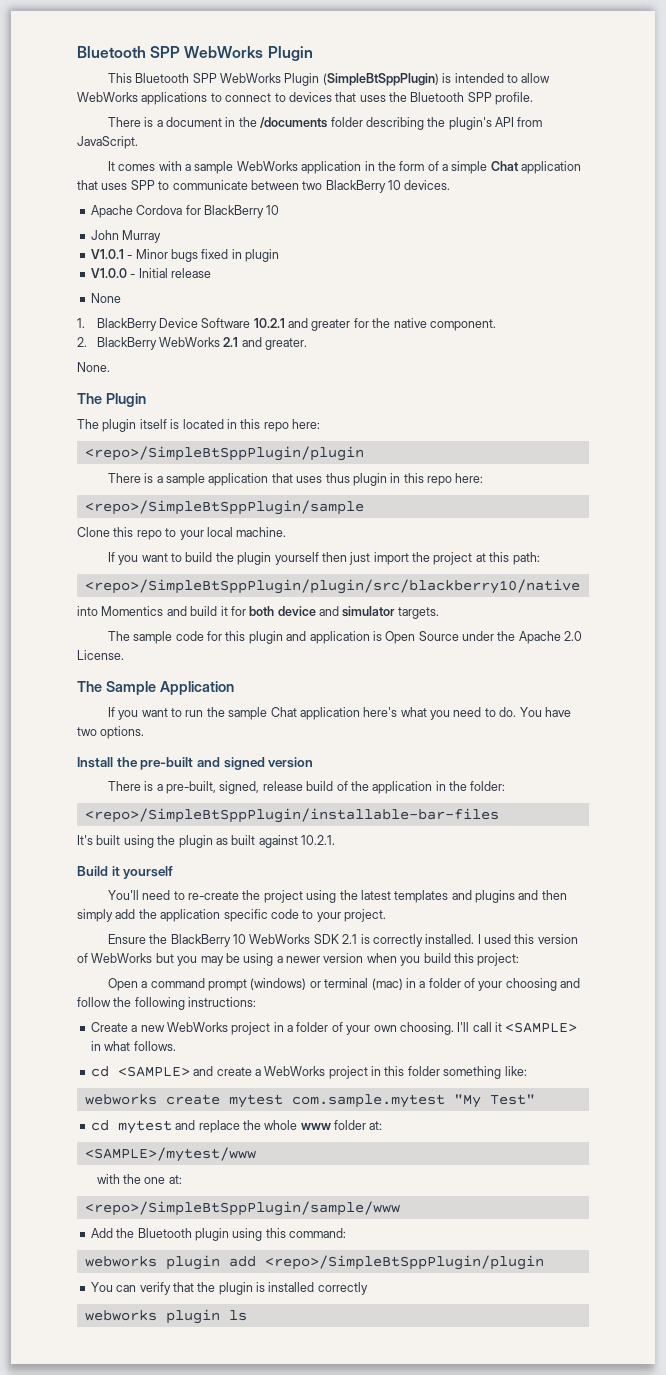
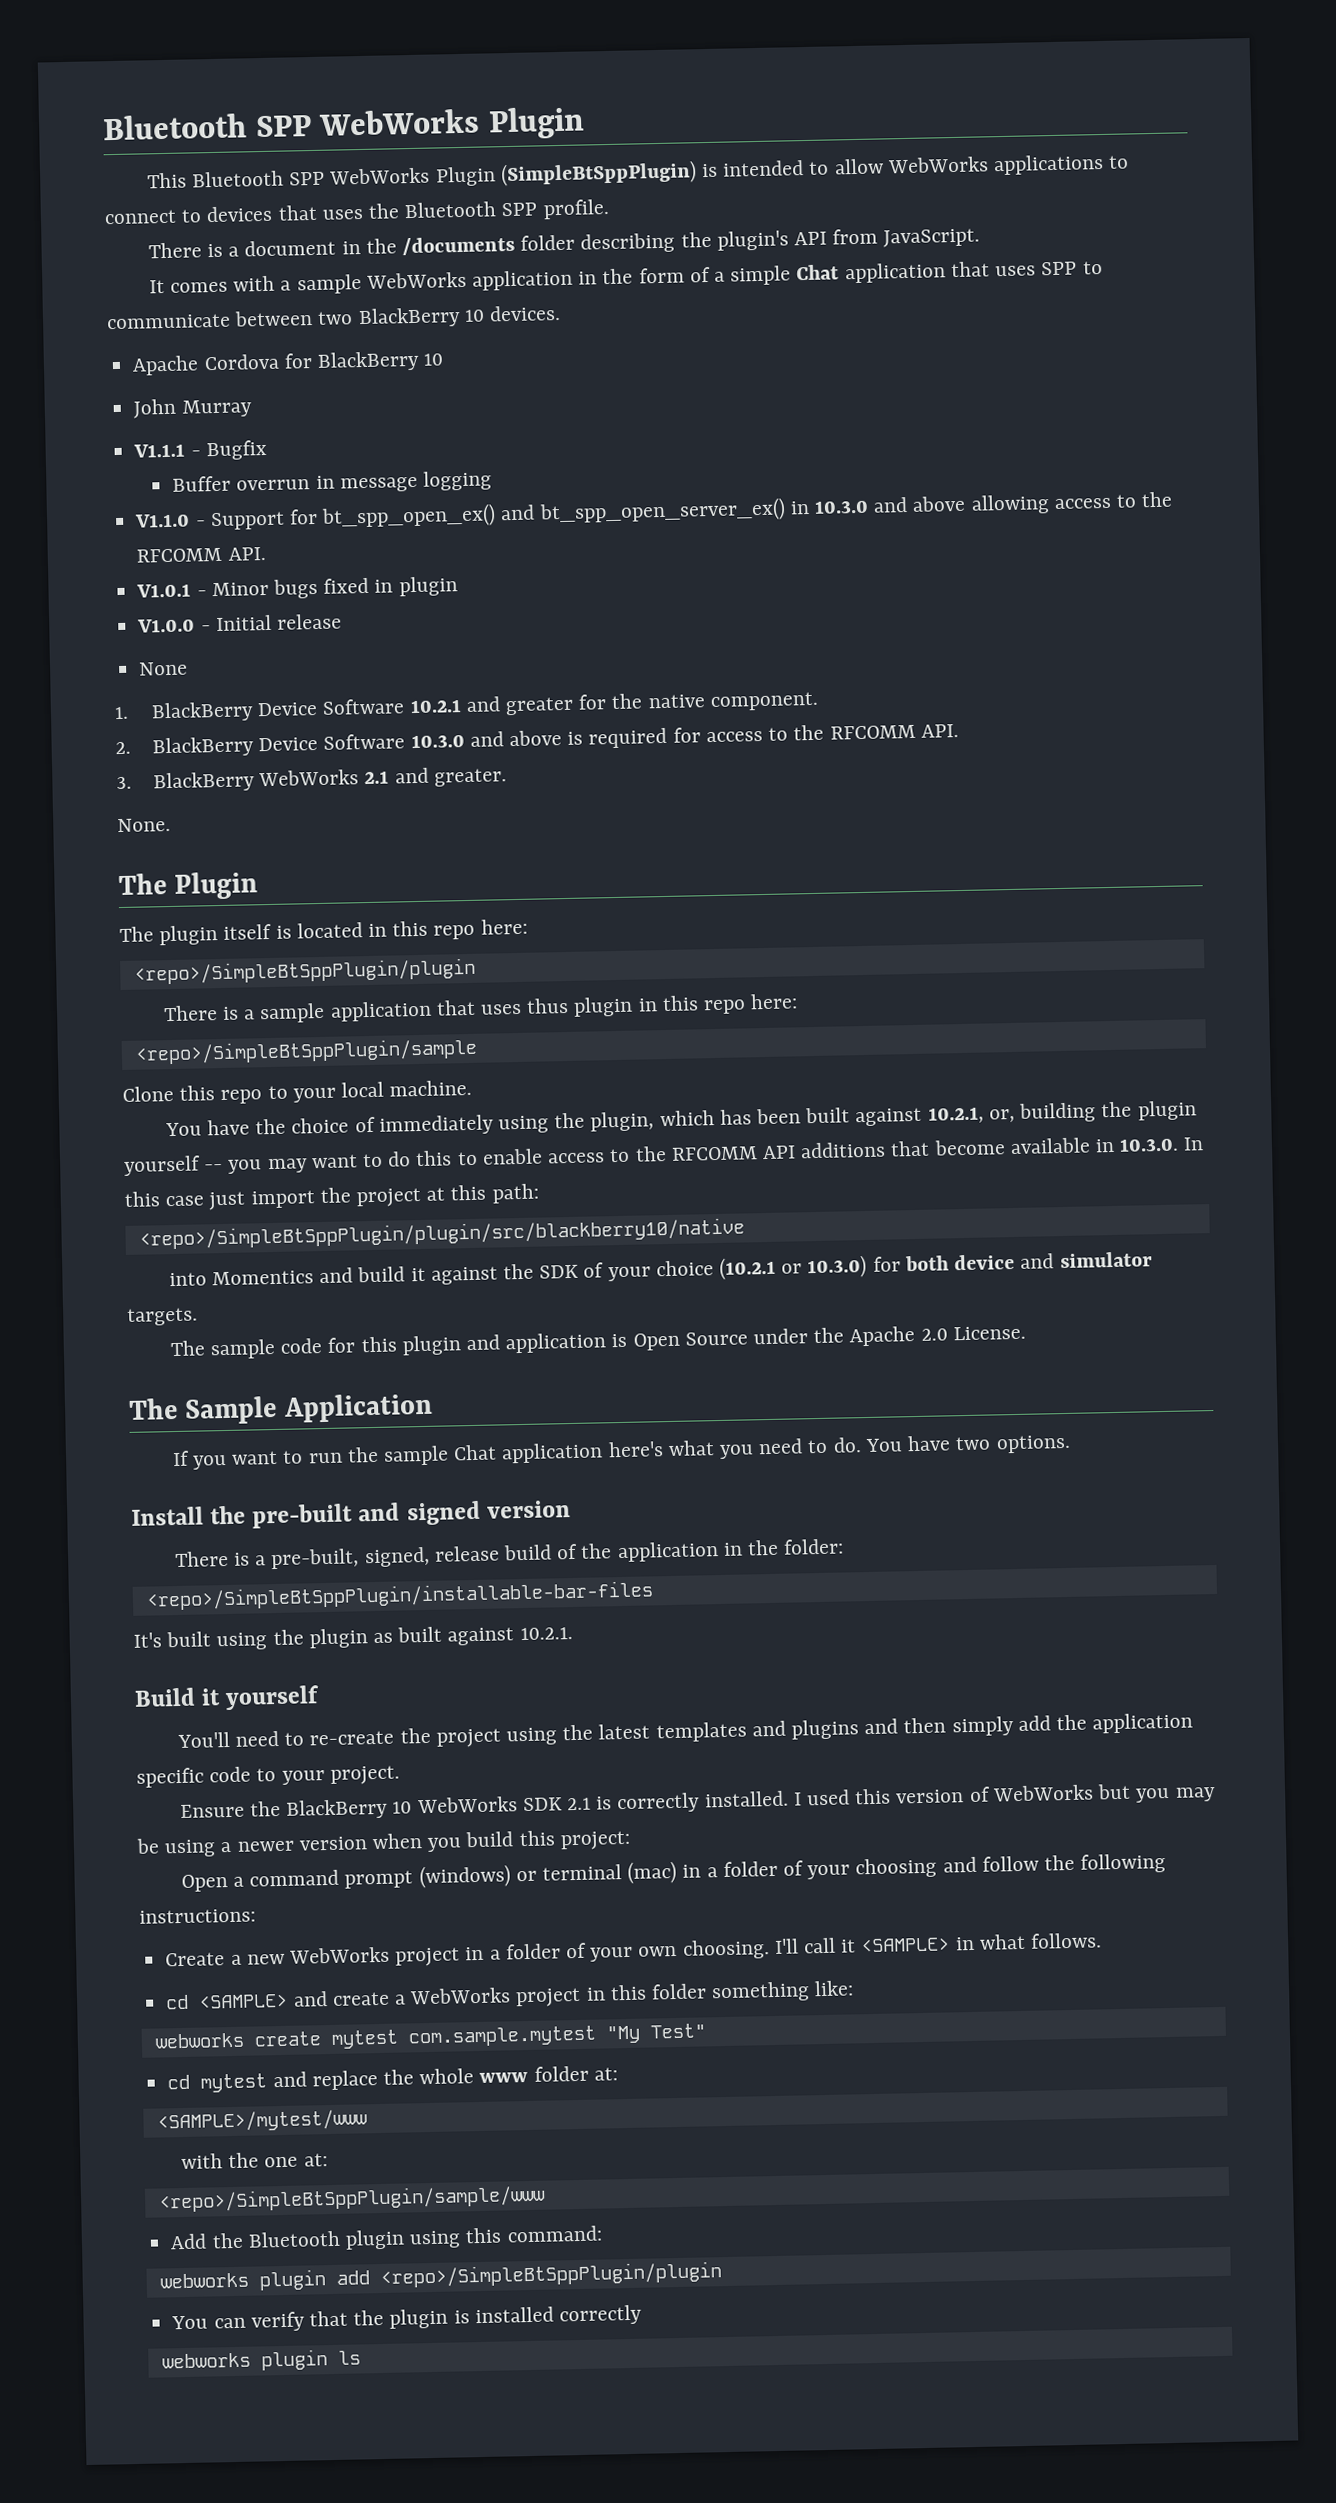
(162, 236) none -> [133,439,267,461] [172,470,493,493] [134,491,1174,531] [136,547,266,563] // V1.1.1 - Bugfix // Buffer overrun in message logging // V1.1.0 - Support for bt_spp_open_ex() and bt_spp_open_server_ex() in 10.3.0 and above allowing access to the RFCOMM API.
(157, 343) none -> [258,724,959,752] [116,771,255,793] Device Software 10.3.0 and above is required for access to the RFCOMM API. // 3. BlackBerry
[107,552,347,565] If you want to build the plugin yourself then -> [164,1100,1197,1137] [123,1137,1205,1176] [124,1191,205,1207] You have the choice of immediately using the plugin, which has been built against 10.2.1, or, building the plugin yourself -- you may want to do this to enable access to the RFCOMM API additions that become available in 10.3.0. In this case
(228, 611) none -> [430,1254,868,1285] against the SDK of your choice (10.2.1 or 10.3.0)

